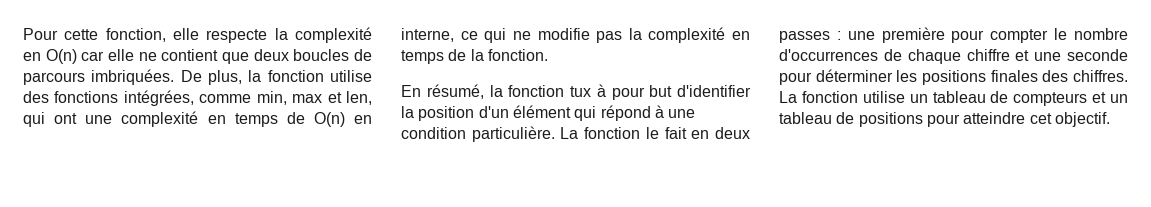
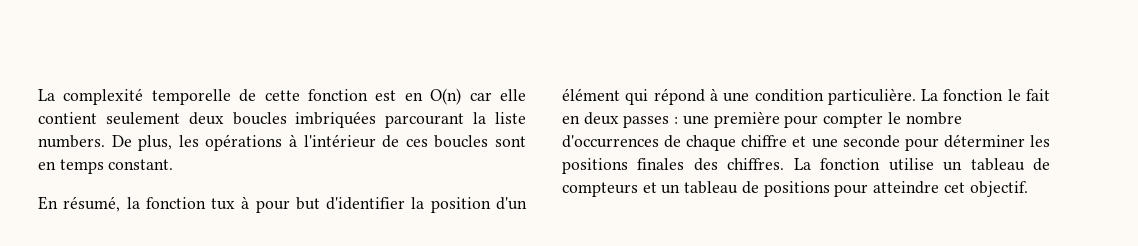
[23,27,373,43] [23,49,372,64] [23,69,372,85] [23,90,372,106] [23,111,372,127] [401,27,750,43] [401,49,548,64] Pour cette fonction, elle respecte la complexité en O(n) car elle ne contient que deux boucles de parcours imbriquées. De plus, la fonction utilise des fonctions intégrées, comme min, max et len, qui ont une complexité en temps de O(n) en interne, ce qui ne modifie pas la complexité en temps de la fonction. -> [38,88,526,105] [38,111,526,128] [38,134,527,151] [38,159,174,174] La complexité temporelle de cette fonction est en O(n) car elle contient seulement deux boucles imbriquées parcourant la liste numbers. De plus, les opérations à l'intérieur de ces boucles sont en temps constant.

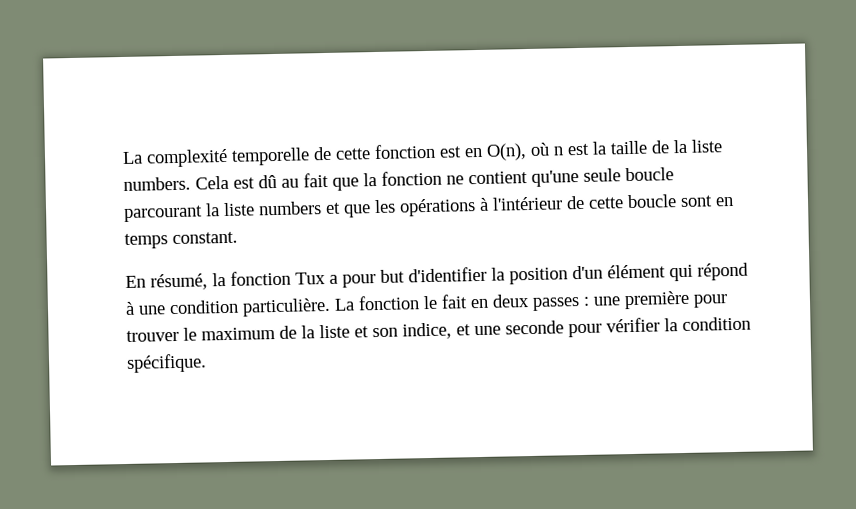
[430,88,526,105] [38,111,526,128] [38,135,173,151] O(n) car elle contient seulement deux boucles imbriquées parcourant la liste numbers. De plus, -> [486,139,723,161] [123,167,674,191] [124,201,371,222] O(n), où n est la taille de la liste numbers. Cela est dû au fait que la fonction ne contient qu'une seule boucle parcourant la liste numbers et que
[405,135,489,148] ces boucles -> [588,194,677,209] cette boucle
[211,196,250,210] tux à -> [295,272,338,285] Tux a
[823,112,962,128] [562,134,1050,151] [562,158,1050,174] [562,181,1028,197] compter le nombre d'occurrences de chaque chiffre et une seconde pour déterminer les positions finales des chiffres. La fonction utilise un tableau de compteurs et un tableau de positions pour atteindre cet objectif. -> [126,316,751,342] [126,353,207,373] trouver le maximum de la liste et son indice, et une seconde pour vérifier la condition spécifique.

